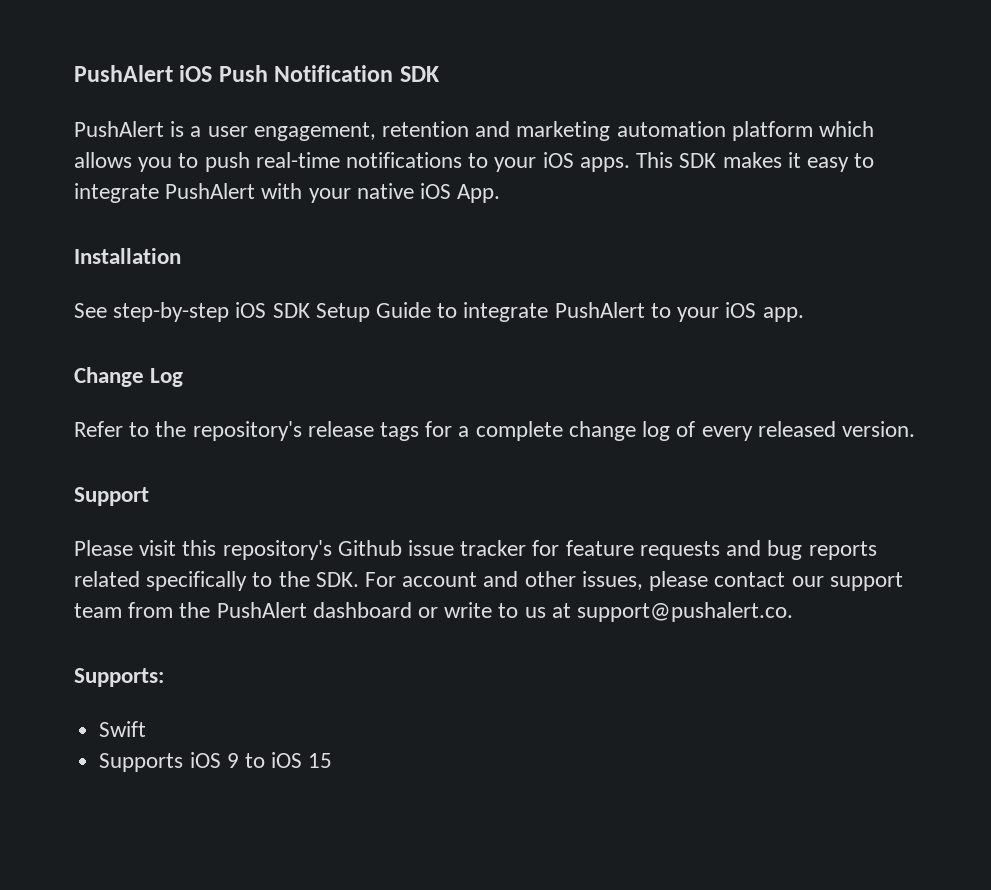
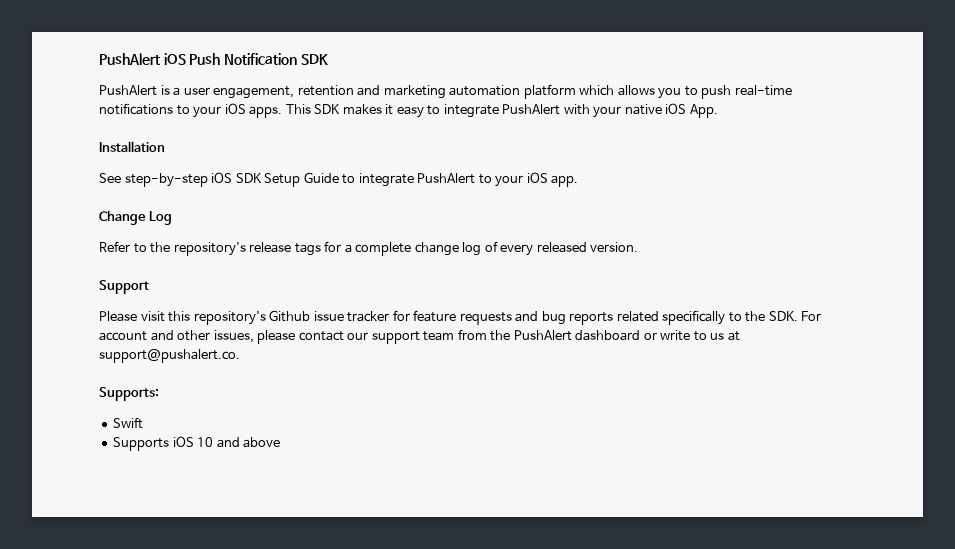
[226,752,333,768] 9 to iOS 15 -> [197,437,281,448] 10 and above

